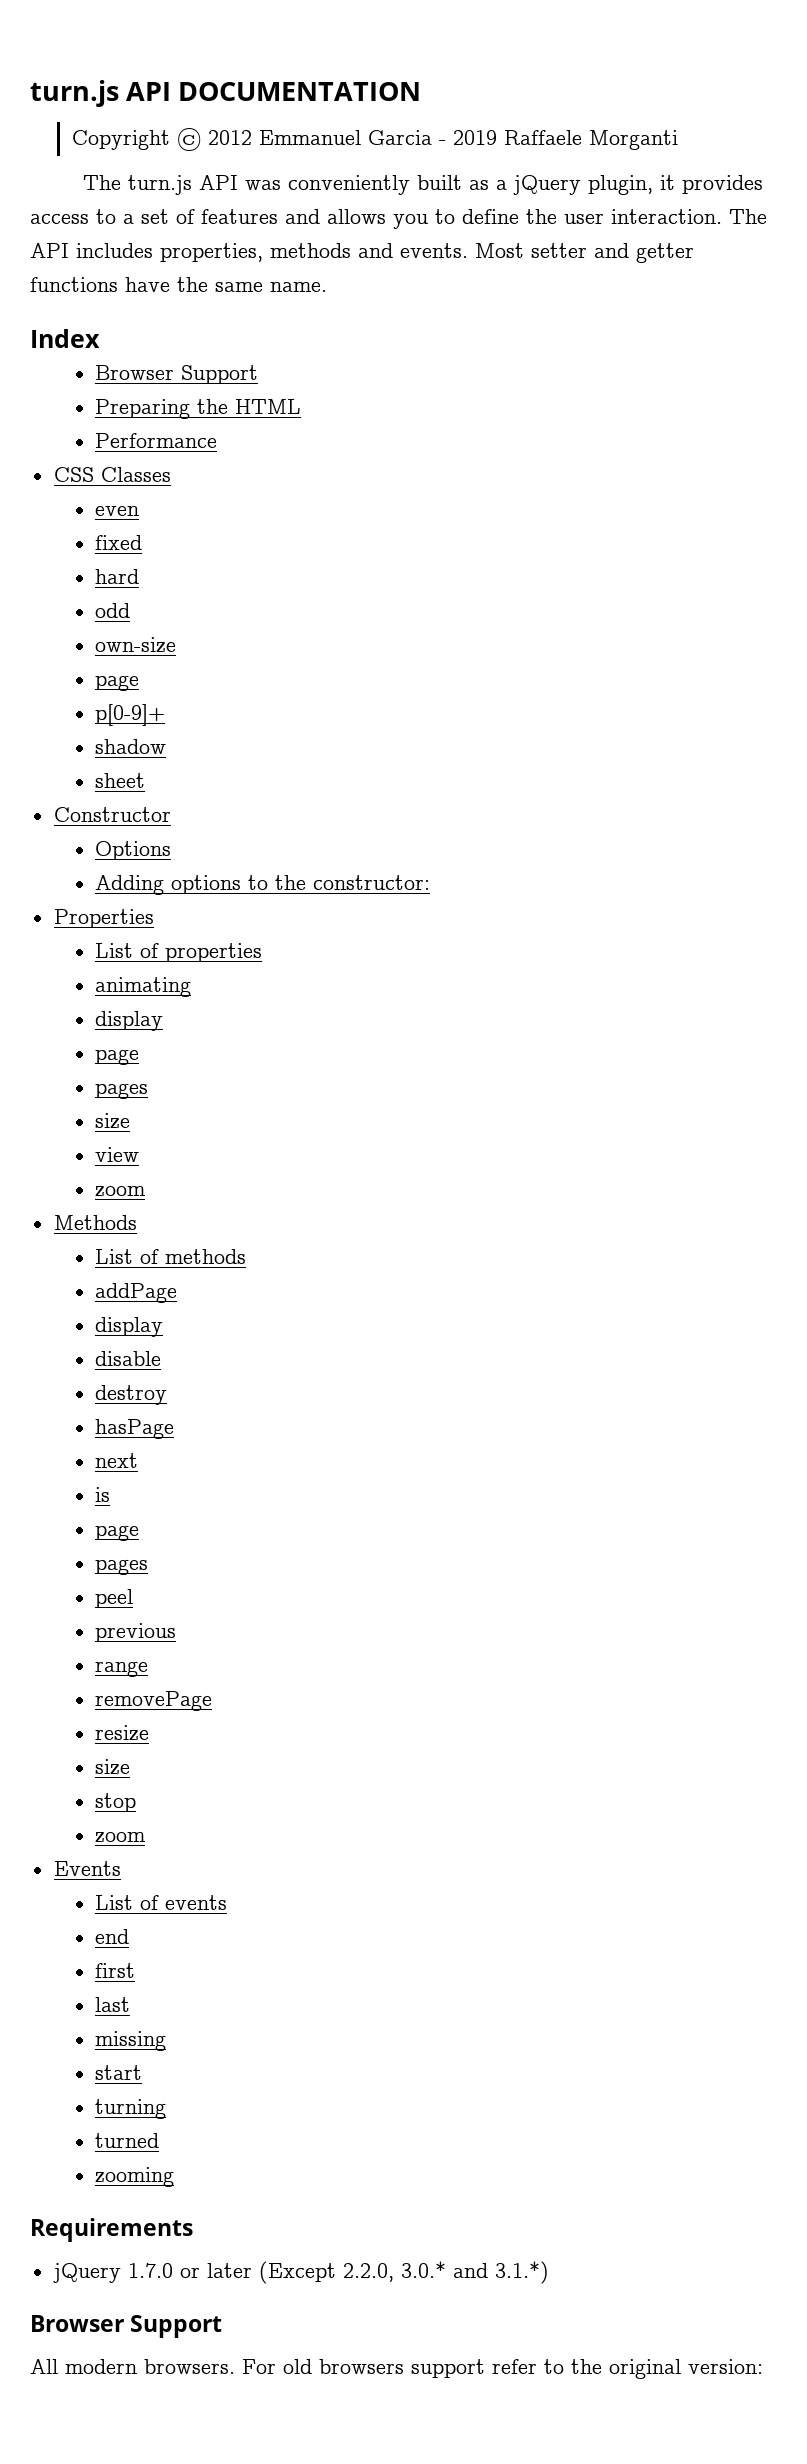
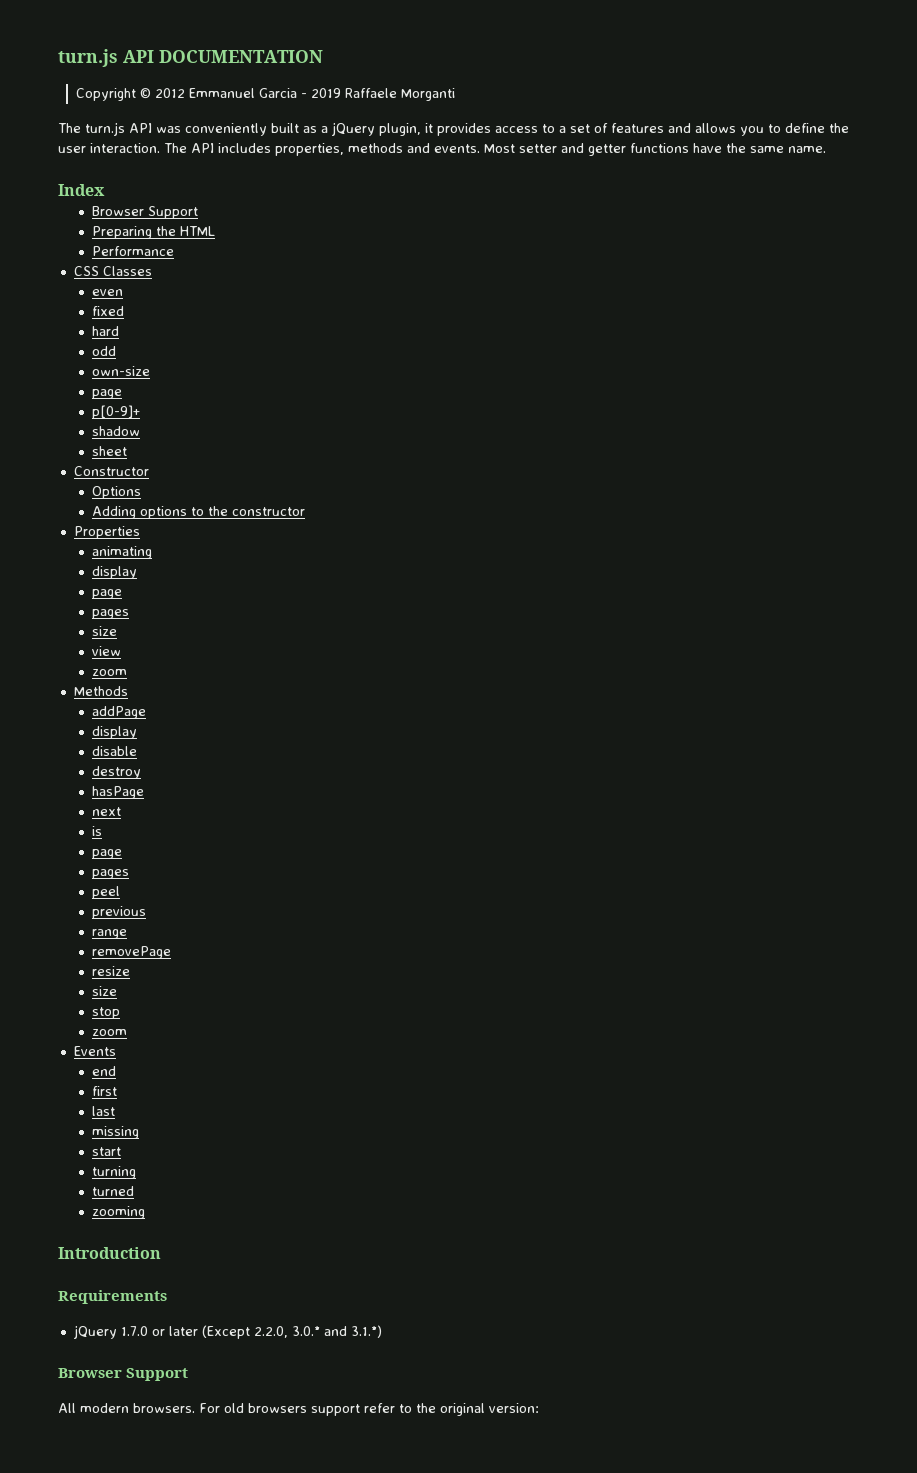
[313,875,431,890] constructor: -> [231,507,305,516] constructor
[95,943,263,962] // List of properties -> (140, 532) none
[95,1249,247,1264] // List of methods -> (128, 691) none
[95,1895,228,1910] // List of events -> (116, 1051) none
(175, 2177) none -> [58,1247,161,1259] // Introduction

